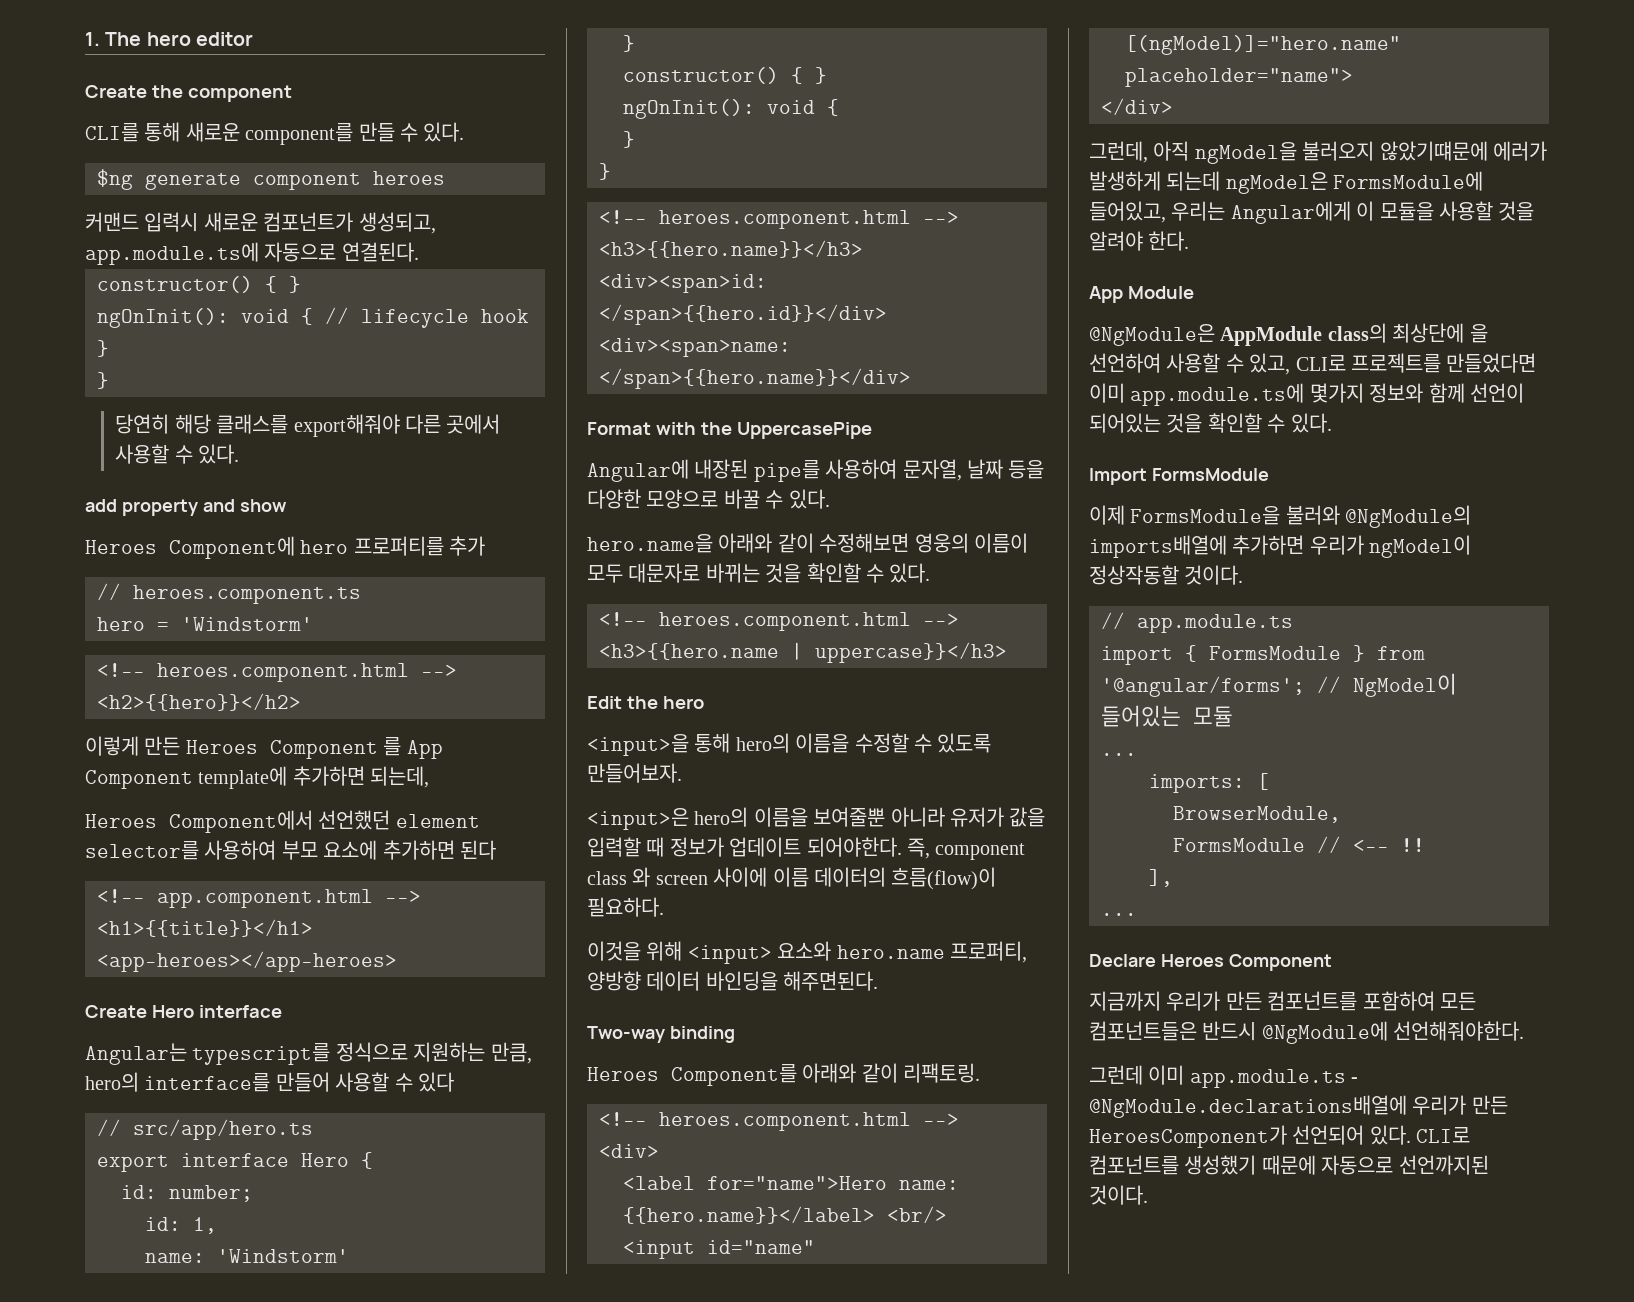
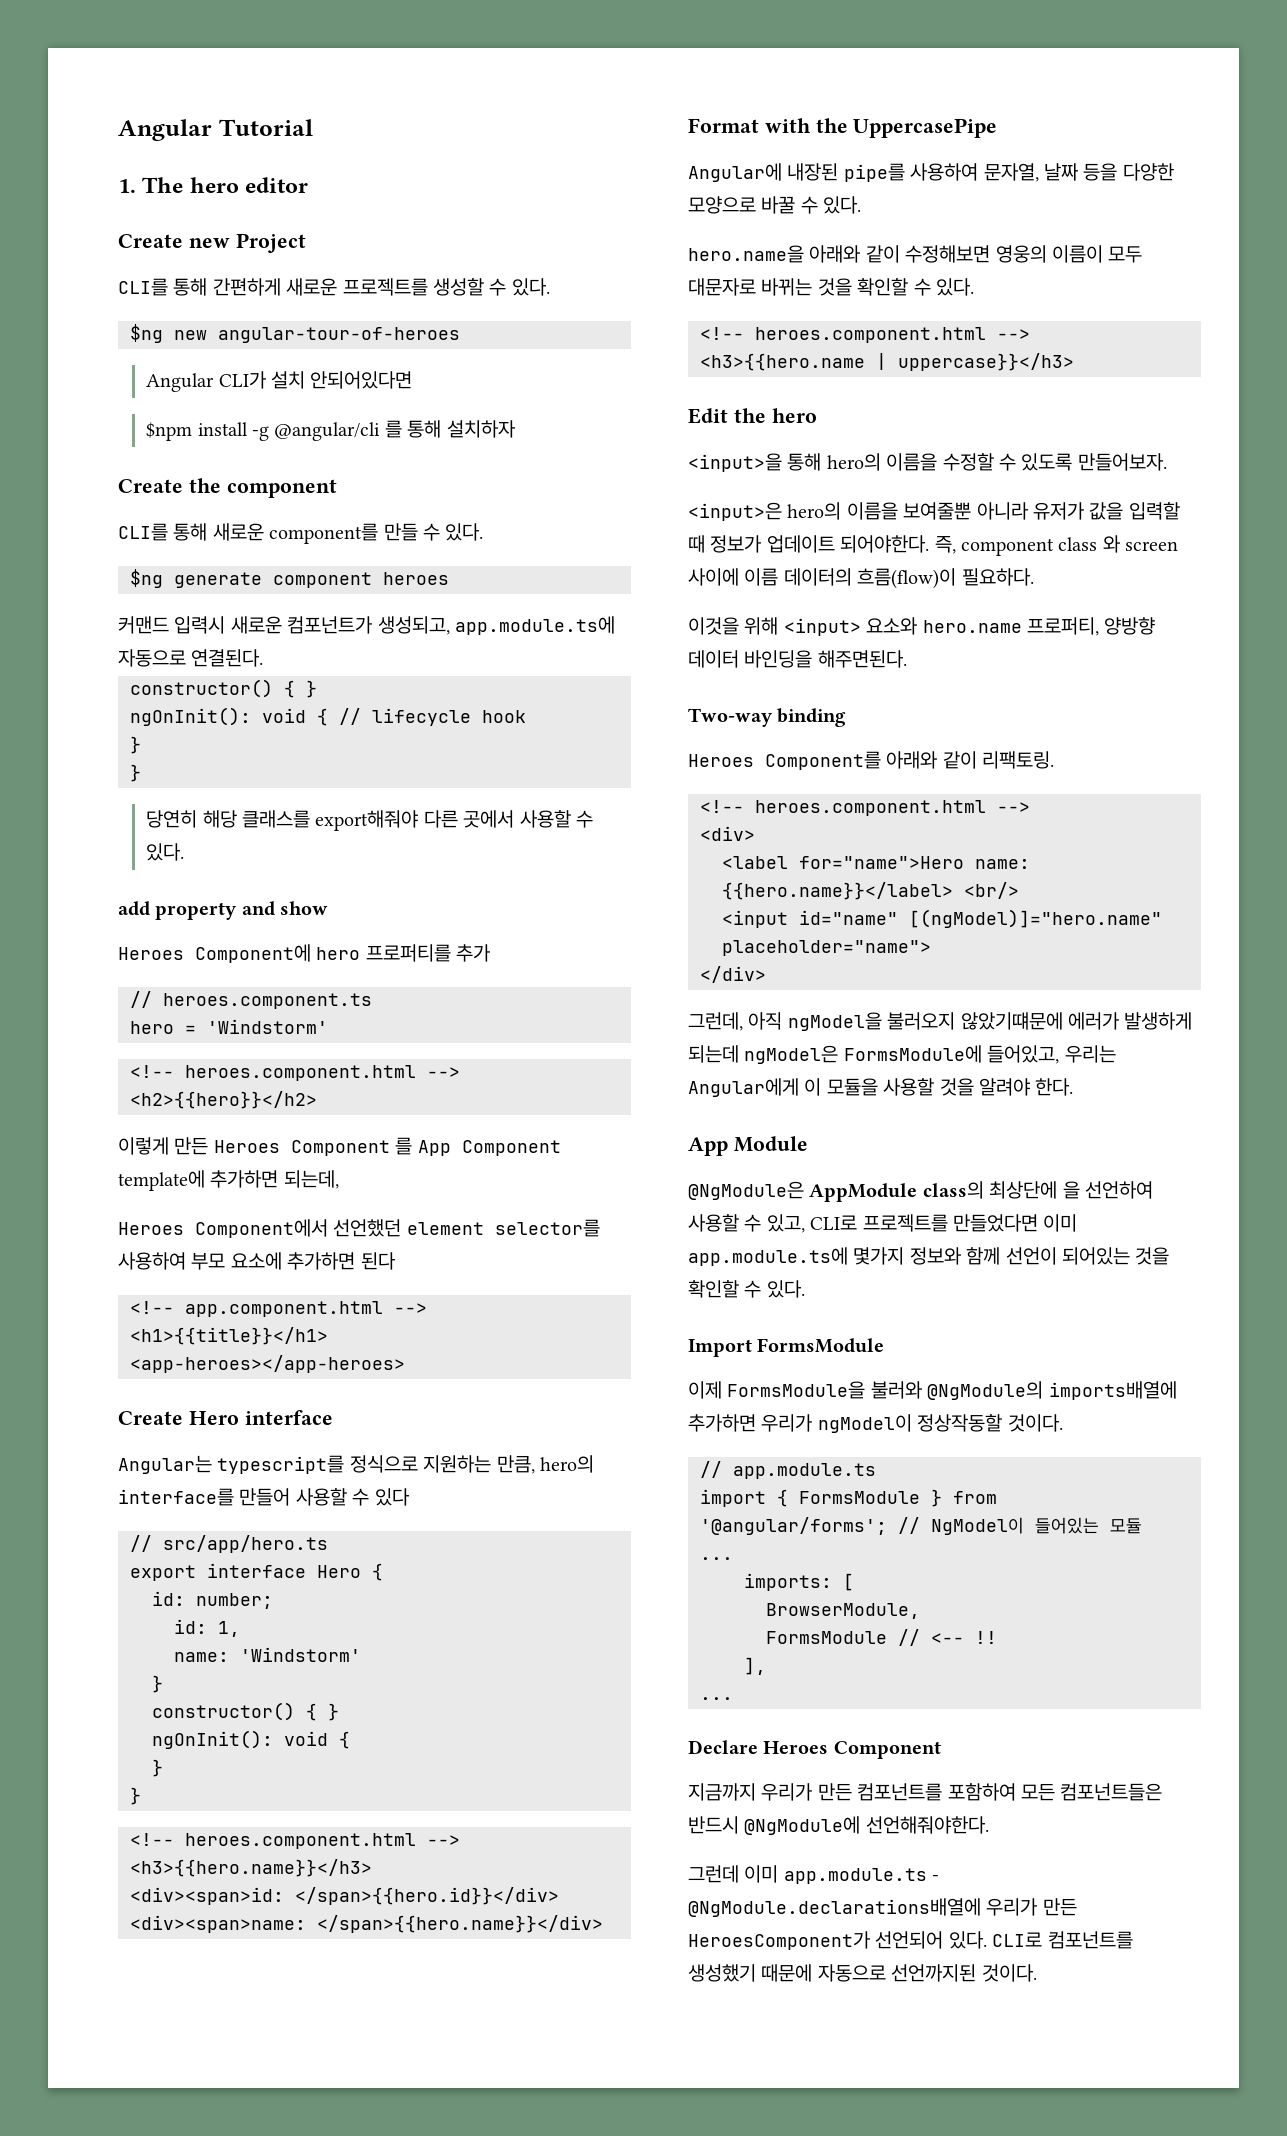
(85, 39) none -> [118,119,313,141] Angular Tutorial //
(253, 39) none -> [118,233,306,253] [118,278,550,296] [130,324,460,343] [146,371,413,392] [146,420,516,441] // Create new Project // CLI를 통해 간편하게 새로운 프로젝트를 생성할 수 있다. // $ng new angular-tour-of-heroes // Angular CLI가 설치 안되어있다면 // $npm install -g @angular/cli 를 통해 설치하자

